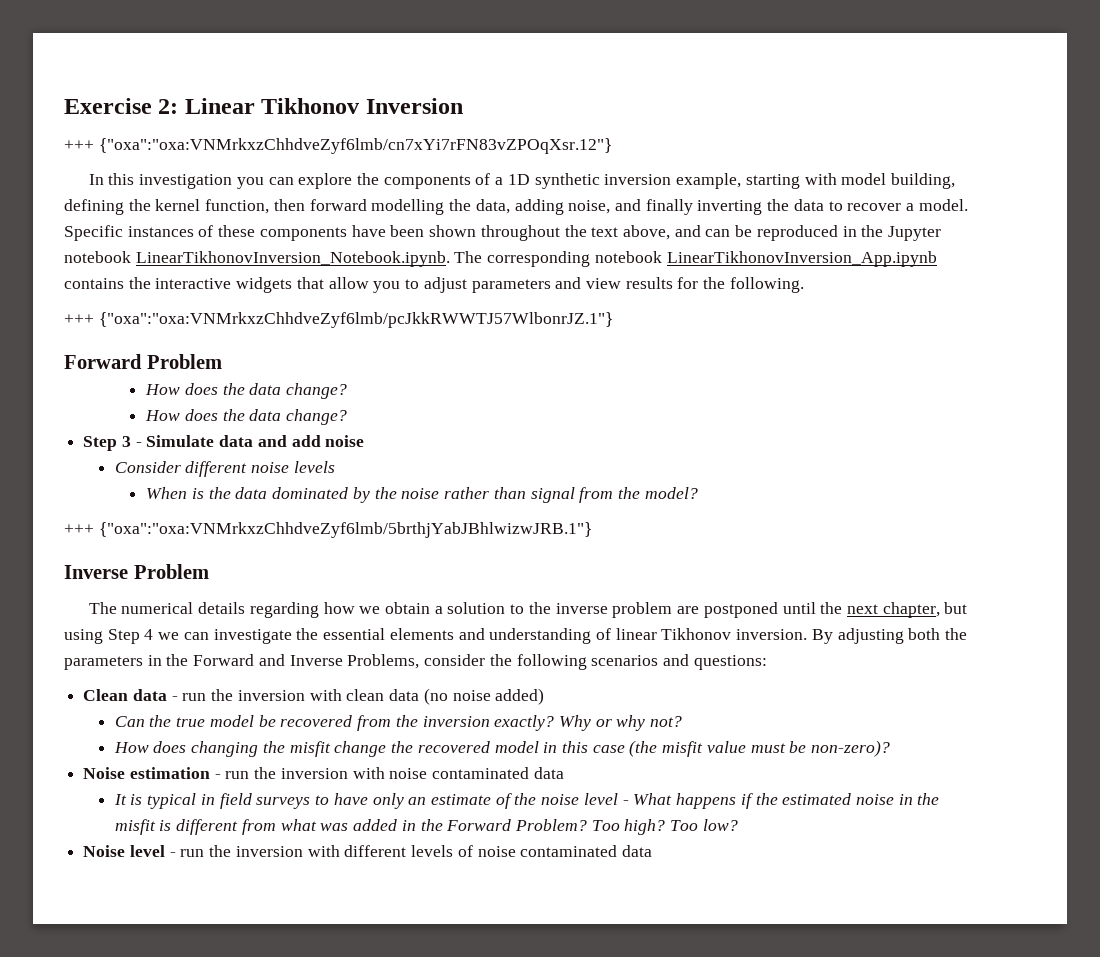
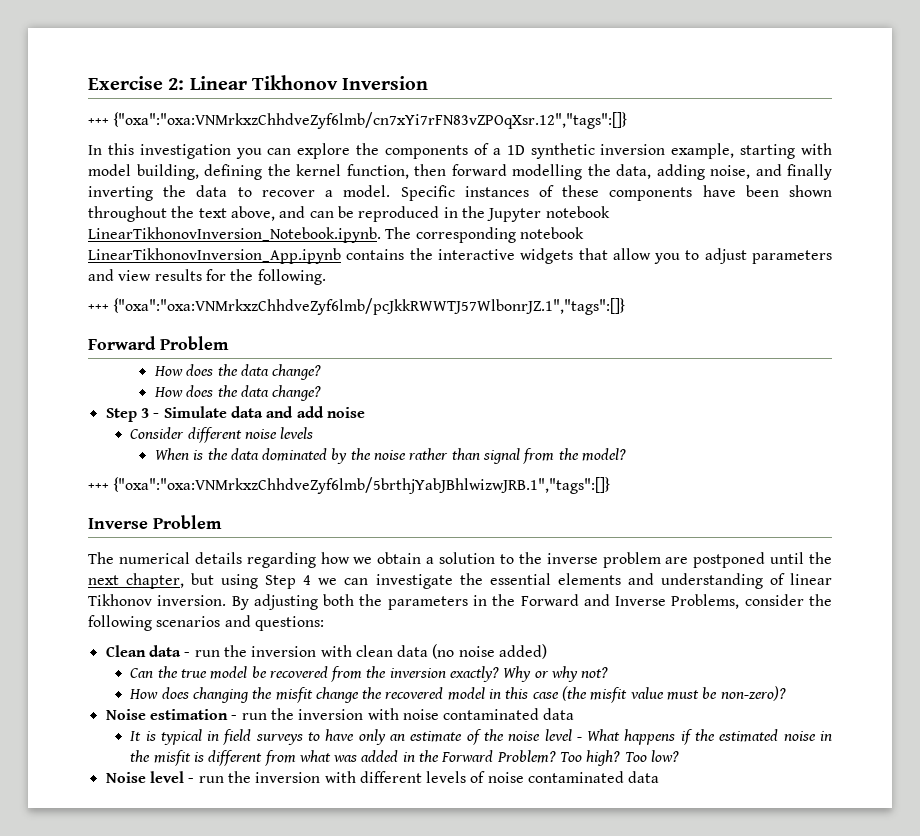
[98,138,612,154] {"oxa":"oxa:VNMrkxzChhdveZyf6lmb/cn7xYi7rFN83vZPOqXsr.12"} -> [113,112,628,129] {"oxa":"oxa:VNMrkxzChhdveZyf6lmb/cn7xYi7rFN83vZPOqXsr.12","tags":[]}
[98,312,613,328] {"oxa":"oxa:VNMrkxzChhdveZyf6lmb/pcJkkRWWTJ57WlbonrJZ.1"} -> [113,298,626,315] {"oxa":"oxa:VNMrkxzChhdveZyf6lmb/pcJkkRWWTJ57WlbonrJZ.1","tags":[]}
[98,522,592,538] {"oxa":"oxa:VNMrkxzChhdveZyf6lmb/5brthjYabJBhlwizwJRB.1"} -> [113,477,611,494] {"oxa":"oxa:VNMrkxzChhdveZyf6lmb/5brthjYabJBhlwizwJRB.1","tags":[]}

